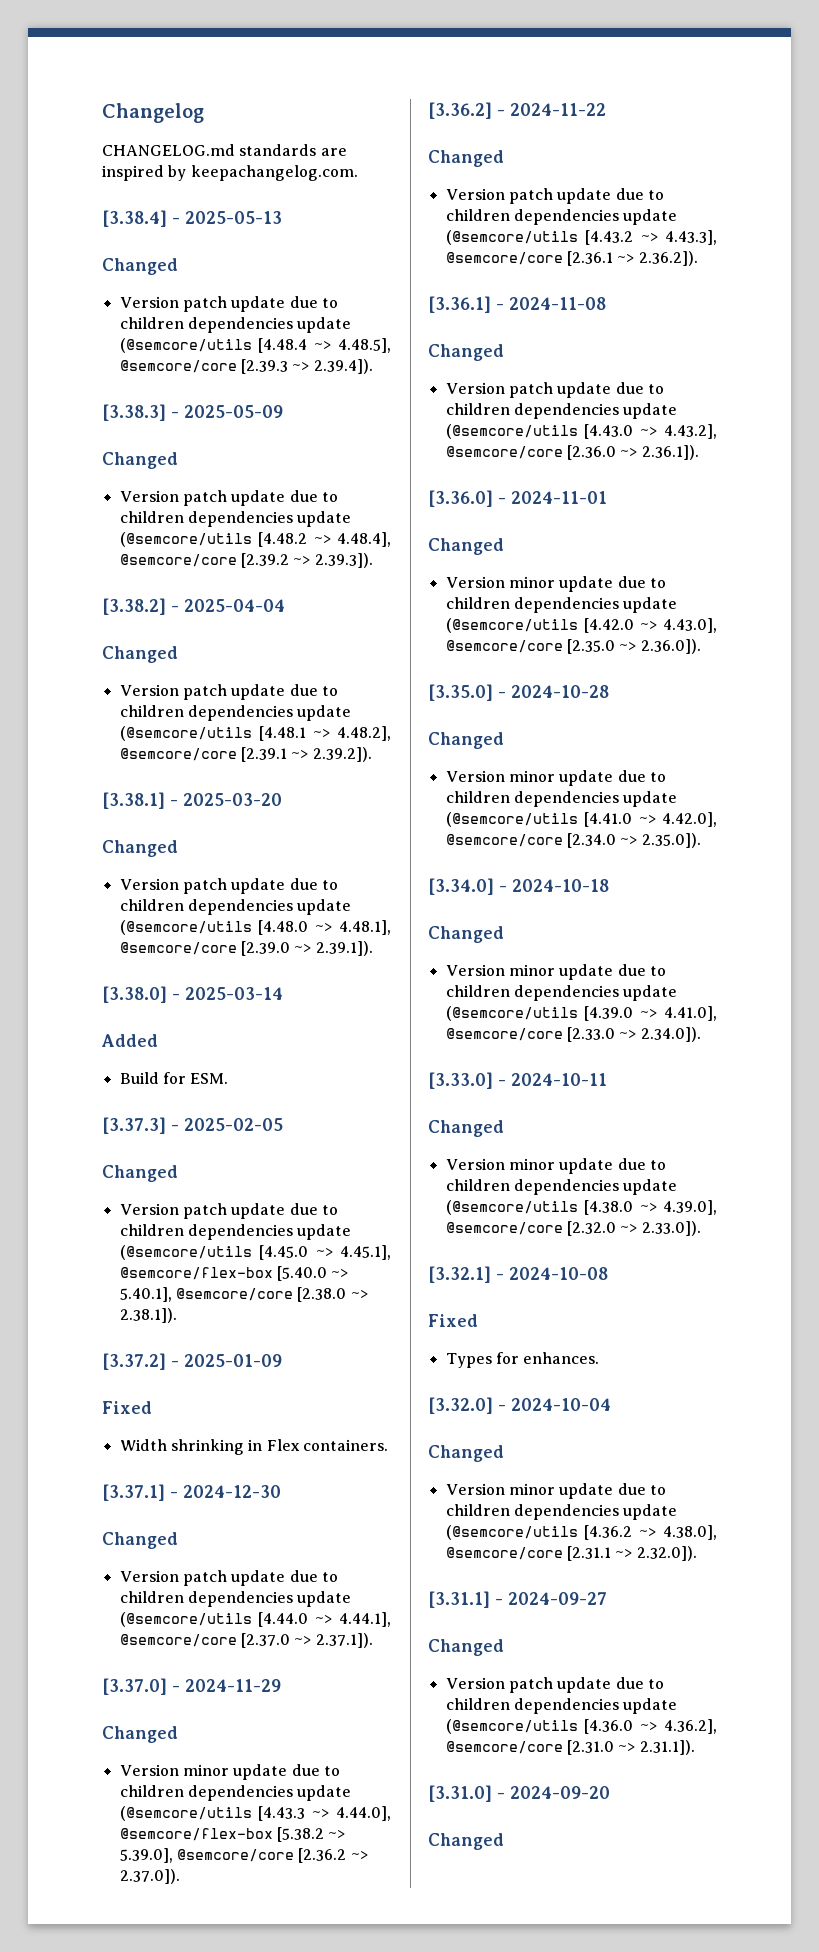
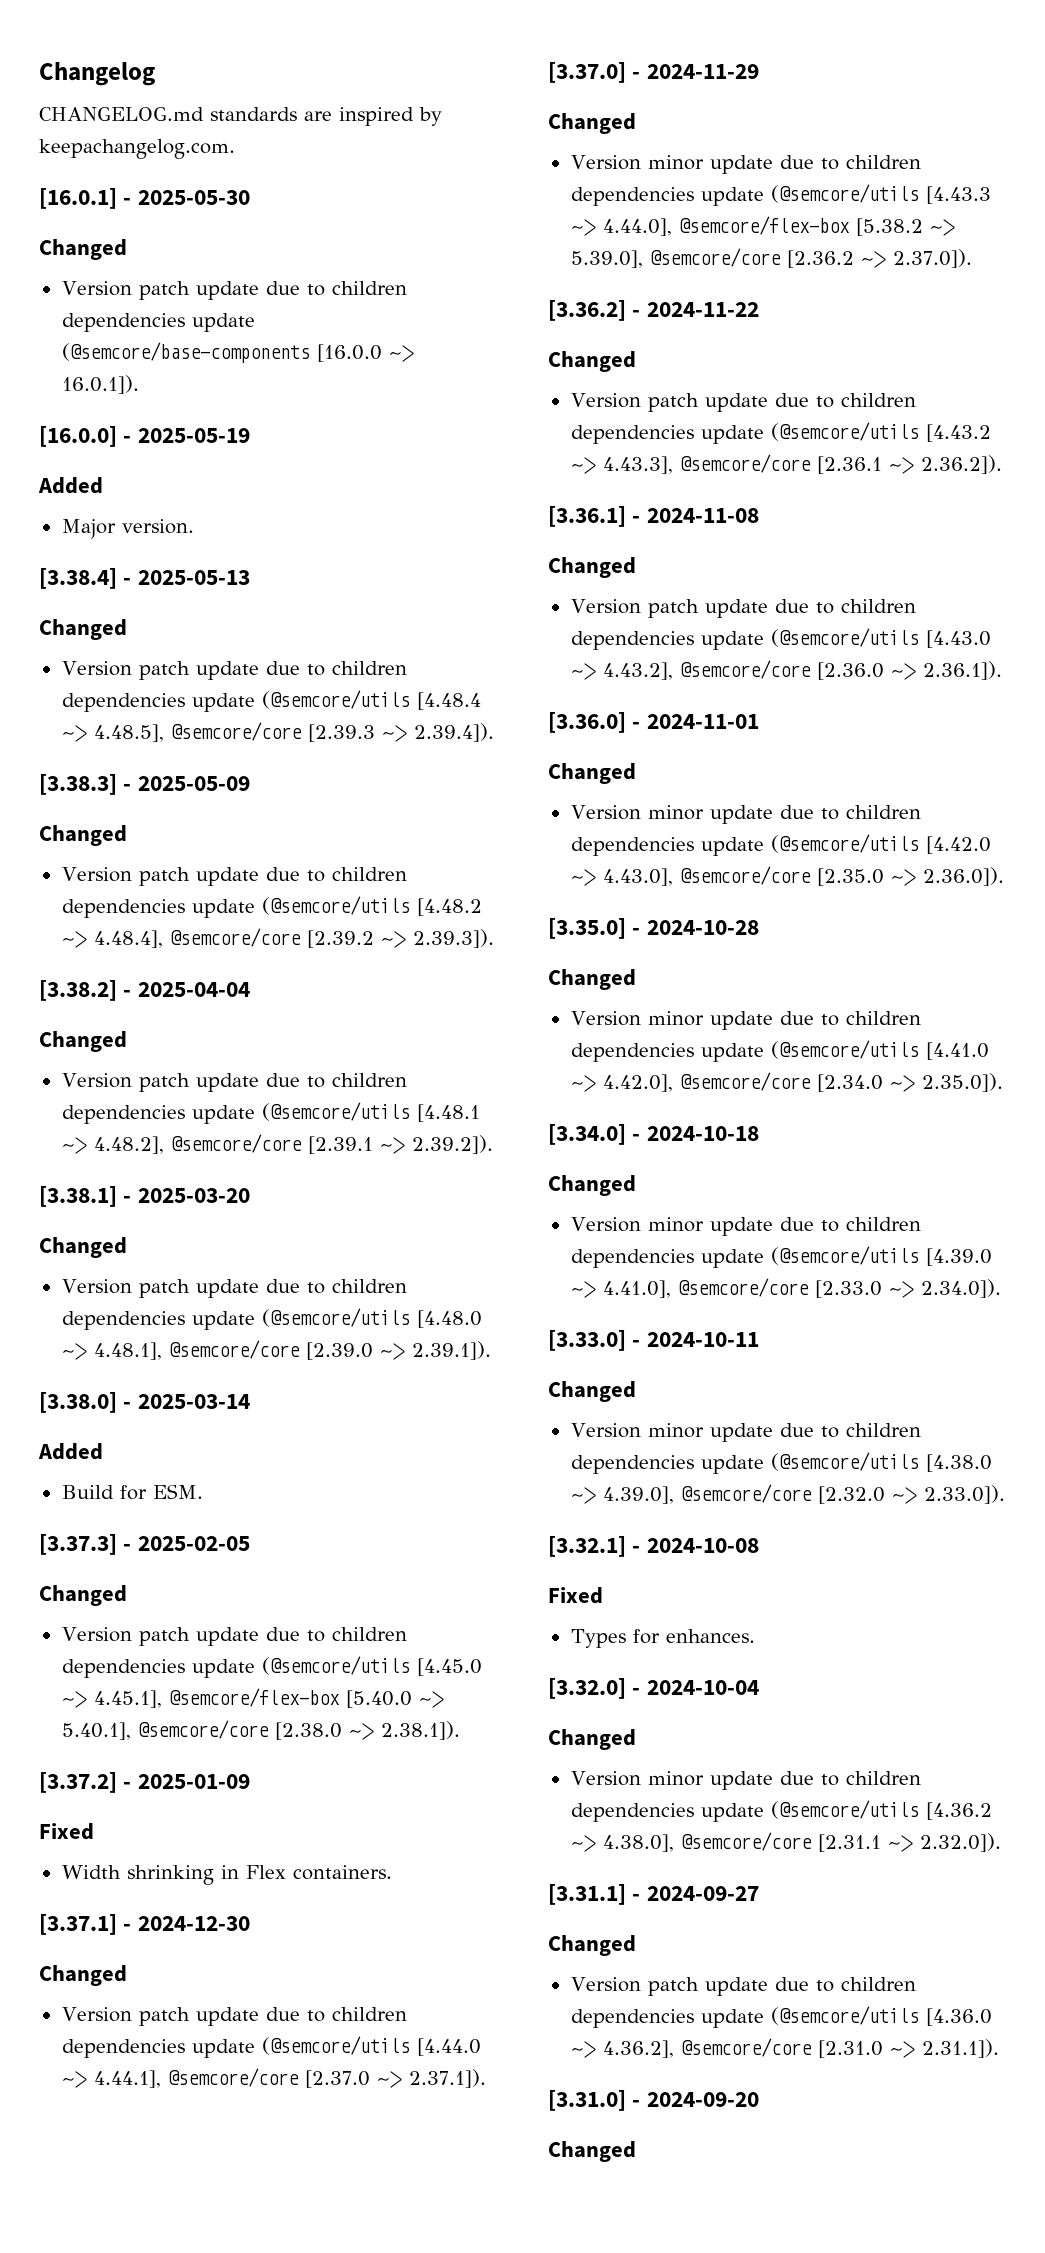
(358, 173) none -> [39,188,250,209] [39,239,127,260] [61,281,407,300] [61,313,255,332] [61,342,414,363] [61,375,139,394] [39,426,250,447] [38,477,103,494] [61,519,194,539] // [16.0.1] - 2025-05-30 // Changed // Version patch update due to children dependencies update (@semcore/base-components [16.0.0 ~> 16.0.1]). // [16.0.0] - 2025-05-19 // Added // Major version.

